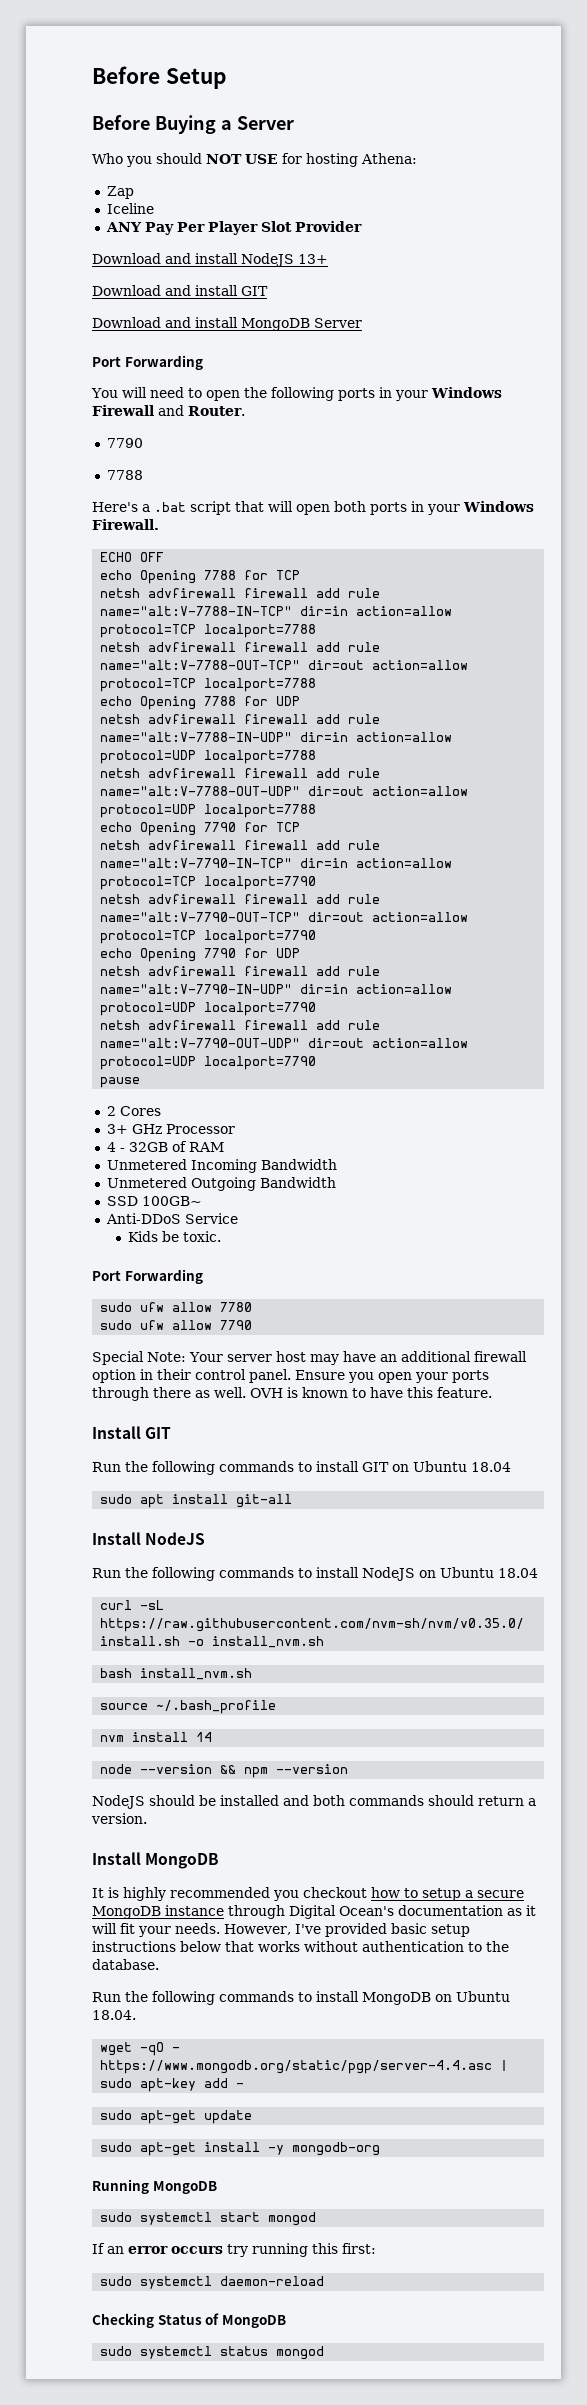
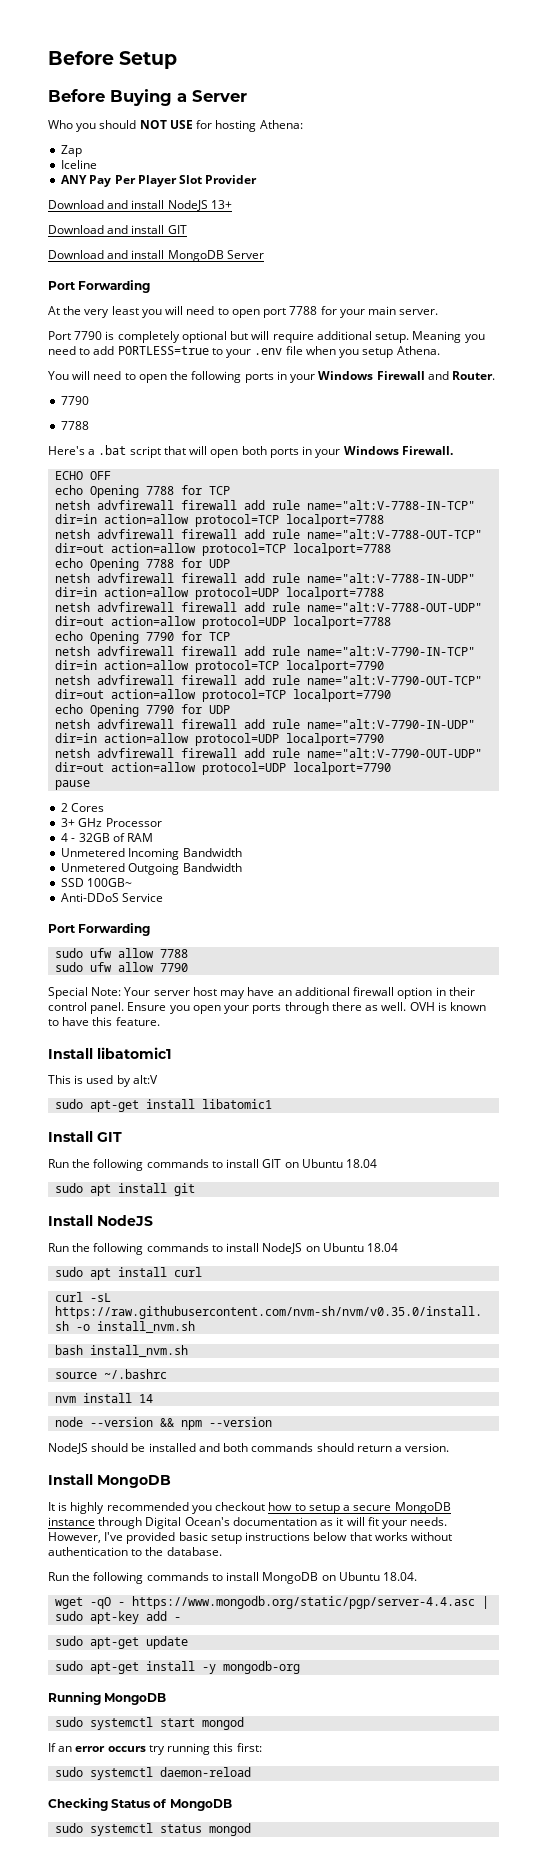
(203, 362) none -> [48,306,439,318] [48,331,485,343] [48,346,440,358] // At the very least you will need to open port 7788 for your main server. // Port 7790 is completely optional but will require additional setup. Meaning you need to add PORTLESS=true to your .env file when you setup Athena.
[127,1231,221,1242] // Kids be toxic. -> (164, 897) none
[220,1302,253,1312] 7780 -> [160,949,189,958] 7788
(492, 1392) none -> [48,1047,171,1059] [48,1075,158,1087] [55,1099,273,1112] // Install libatomic1 // This is used by alt:V // sudo apt-get install libatomic1
[236,1494,293,1508] git-all -> [174,1183,196,1196] git
(538, 1573) none -> [55,1267,203,1280] // sudo apt install curl
[156,1700,277,1714] ~/.bash_profile -> [104,1369,168,1379] ~/.bashrc

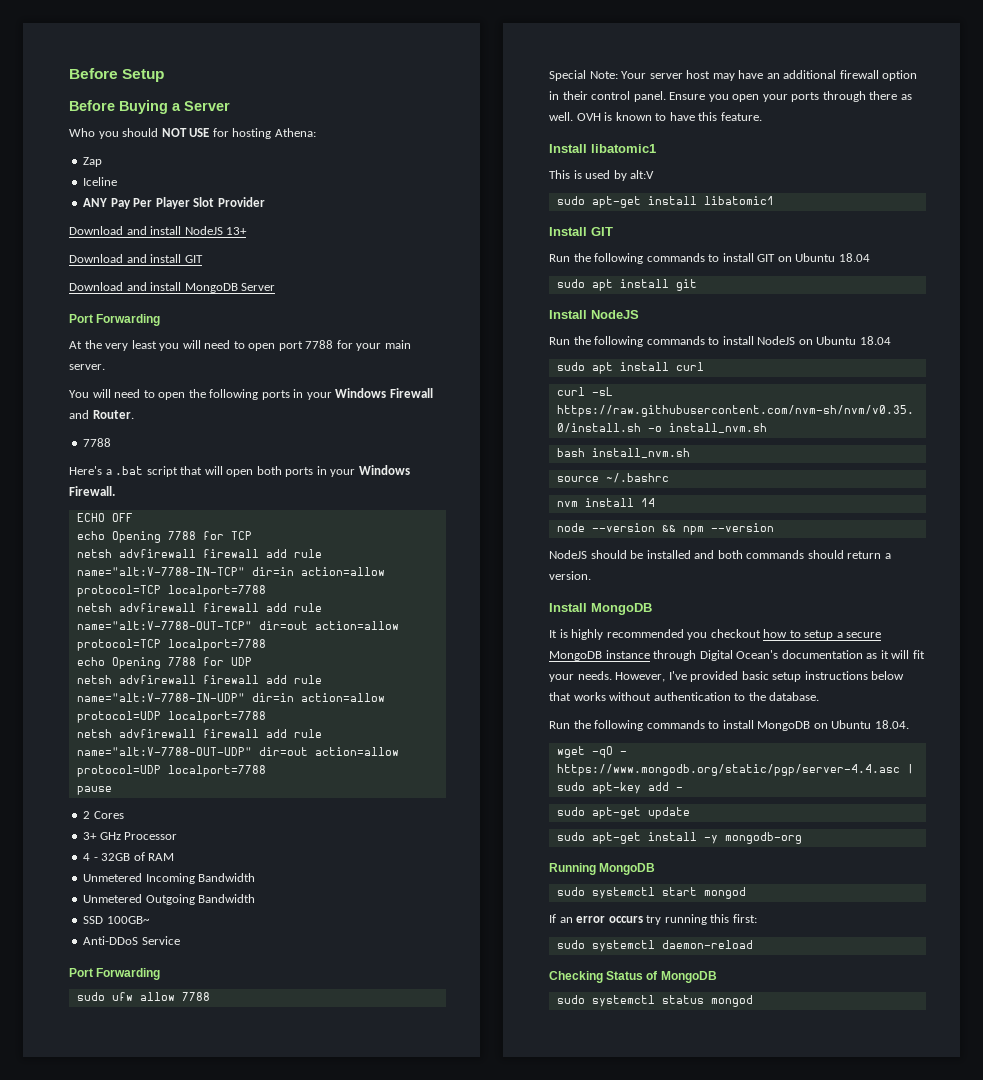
[48,331,485,343] [48,346,440,358] // Port 7790 is completely optional but will require additional setup. Meaning you need to add PORTLESS=true to your .env file when you setup Athena. -> (105, 367) none
[61,396,90,405] // 7790 -> (134, 414) none
[55,631,231,644] [55,646,476,656] [55,660,385,673] [55,675,483,685] [55,689,392,702] [55,704,231,717] [55,719,476,729] [55,733,385,746] [55,748,483,758] [55,762,392,775] // echo Opening 7790 for TCP // netsh advfirewall firewall add rule name="alt:V-7790-IN-TCP" dir=in action=allow protocol=TCP localport=7790 // netsh advfirewall firewall add rule name="alt:V-7790-OUT-TCP" dir=out action=allow protocol=TCP localport=7790 // echo Opening 7790 for UDP // netsh advfirewall firewall add rule name="alt:V-7790-IN-UDP" dir=in action=allow protocol=UDP localport=7790 // netsh advfirewall firewall add rule name="alt:V-7790-OUT-UDP" dir=out action=allow protocol=UDP localport=7790 -> (266, 771) none
[55,962,189,972] // sudo ufw allow 7790 -> (210, 996) none

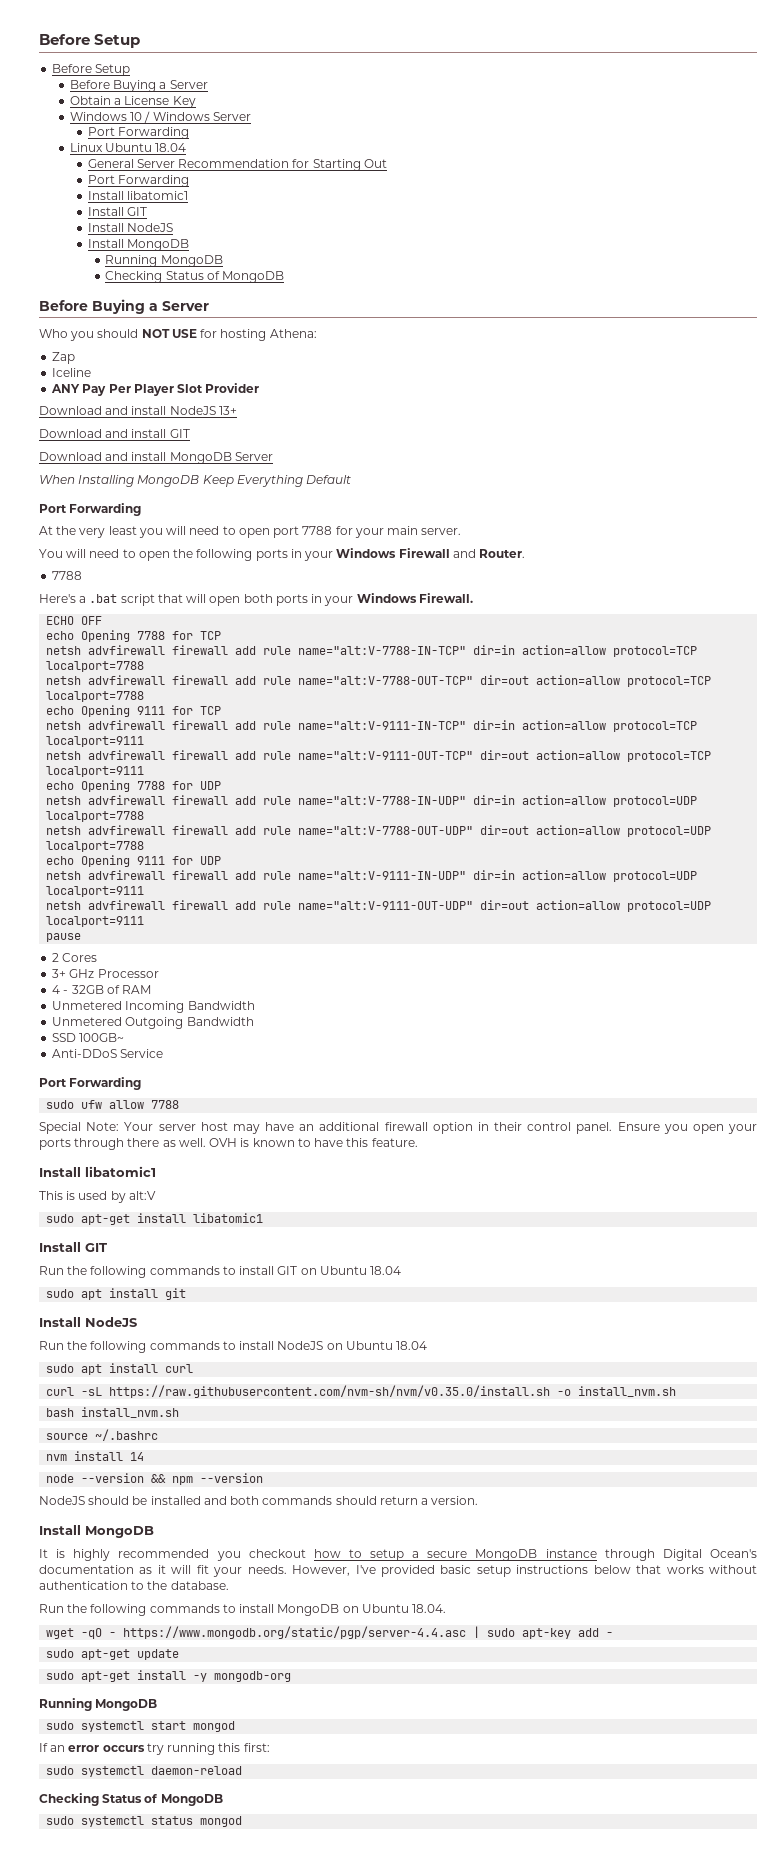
[69,68,165,82] Before Setup -> [39,34,141,48] [52,64,131,76] [69,80,208,92] [69,96,196,108] [69,111,251,123] [87,127,189,139] [69,143,187,152] [87,159,387,171] [87,175,189,187] [87,191,188,200] [87,207,147,216] [87,223,173,232] [87,239,189,251] [105,255,223,267] [105,271,285,283] Before Setup // Before Setup // Before Buying a Server // Obtain a License Key // Windows 10 / Windows Server // Port Forwarding // Linux Ubuntu 18.04 // General Server Recommendation for Starting Out // Port Forwarding // Install libatomic1 // Install GIT // Install NodeJS // Install MongoDB // Running MongoDB // Checking Status of MongoDB
(276, 287) none -> [39,475,352,487] // When Installing MongoDB Keep Everything Default
(266, 645) none -> [46,705,222,717] [46,720,698,732] [46,736,145,747] [46,750,712,762] [46,766,145,777] // echo Opening 9111 for TCP // netsh advfirewall firewall add rule name="alt:V-9111-IN-TCP" dir=in action=allow protocol=TCP localport=9111 // netsh advfirewall firewall add rule name="alt:V-9111-OUT-TCP" dir=out action=allow protocol=TCP localport=9111
(266, 771) none -> [46,855,222,867] [46,870,698,882] [46,886,145,897] [46,900,712,912] [46,916,145,927] // echo Opening 9111 for UDP // netsh advfirewall firewall add rule name="alt:V-9111-IN-UDP" dir=in action=allow protocol=UDP localport=9111 // netsh advfirewall firewall add rule name="alt:V-9111-OUT-UDP" dir=out action=allow protocol=UDP localport=9111

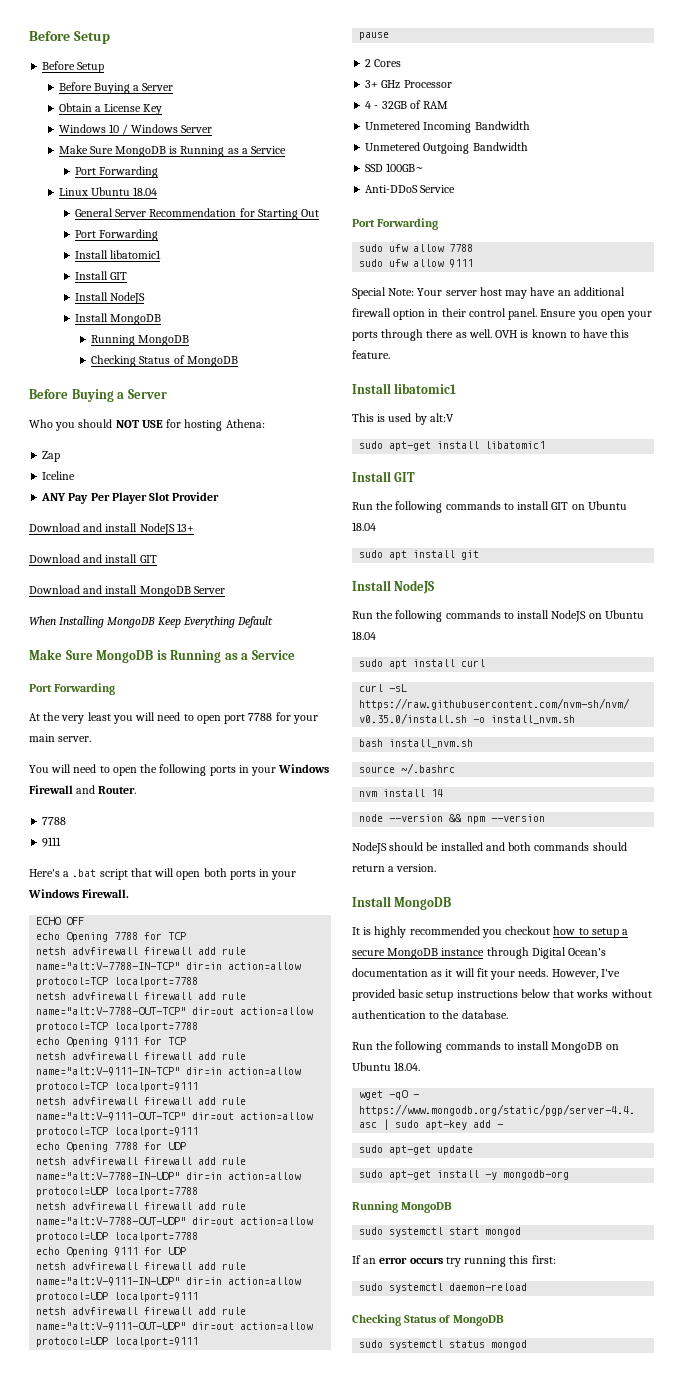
(251, 116) none -> [58,145,287,157] // Make Sure MongoDB is Running as a Service
(352, 479) none -> [29,649,295,663] // Make Sure MongoDB is Running as a Service
(83, 575) none -> [42,837,62,847] // 9111
(180, 1104) none -> [359,259,474,268] // sudo ufw allow 9111

